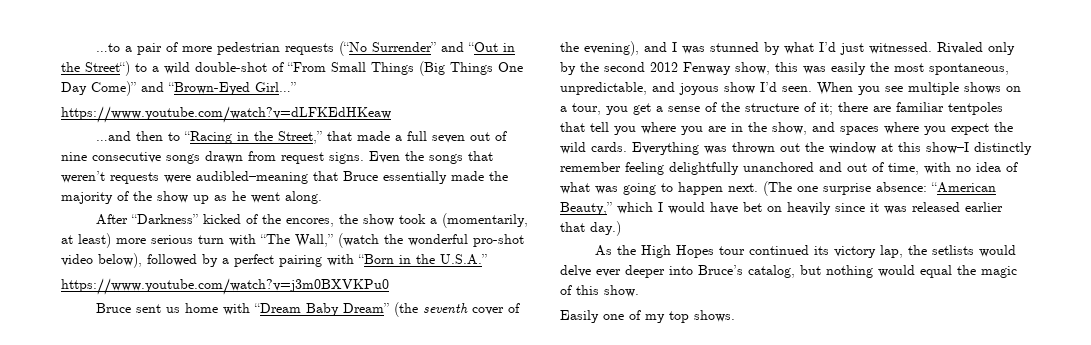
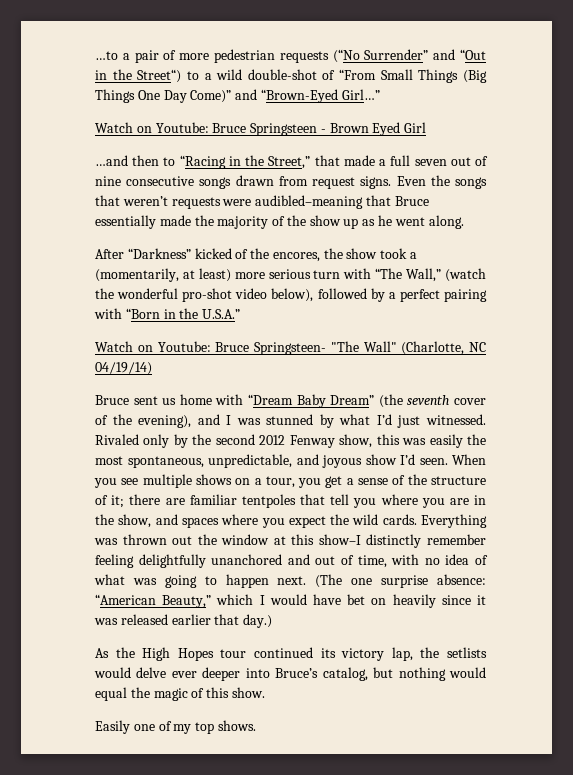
[61,106,391,123] https://www.youtube.com/watch?v=dLFKEdHKeaw -> [95,122,427,136] Watch on Youtube: Bruce Springsteen - Brown Eyed Girl
[61,278,389,295] https://www.youtube.com/watch?v=j3m0BXVKPu0 -> [95,341,486,355] [95,362,152,375] Watch on Youtube: Bruce Springsteen- "The Wall" (Charlotte, NC 04/19/14)

